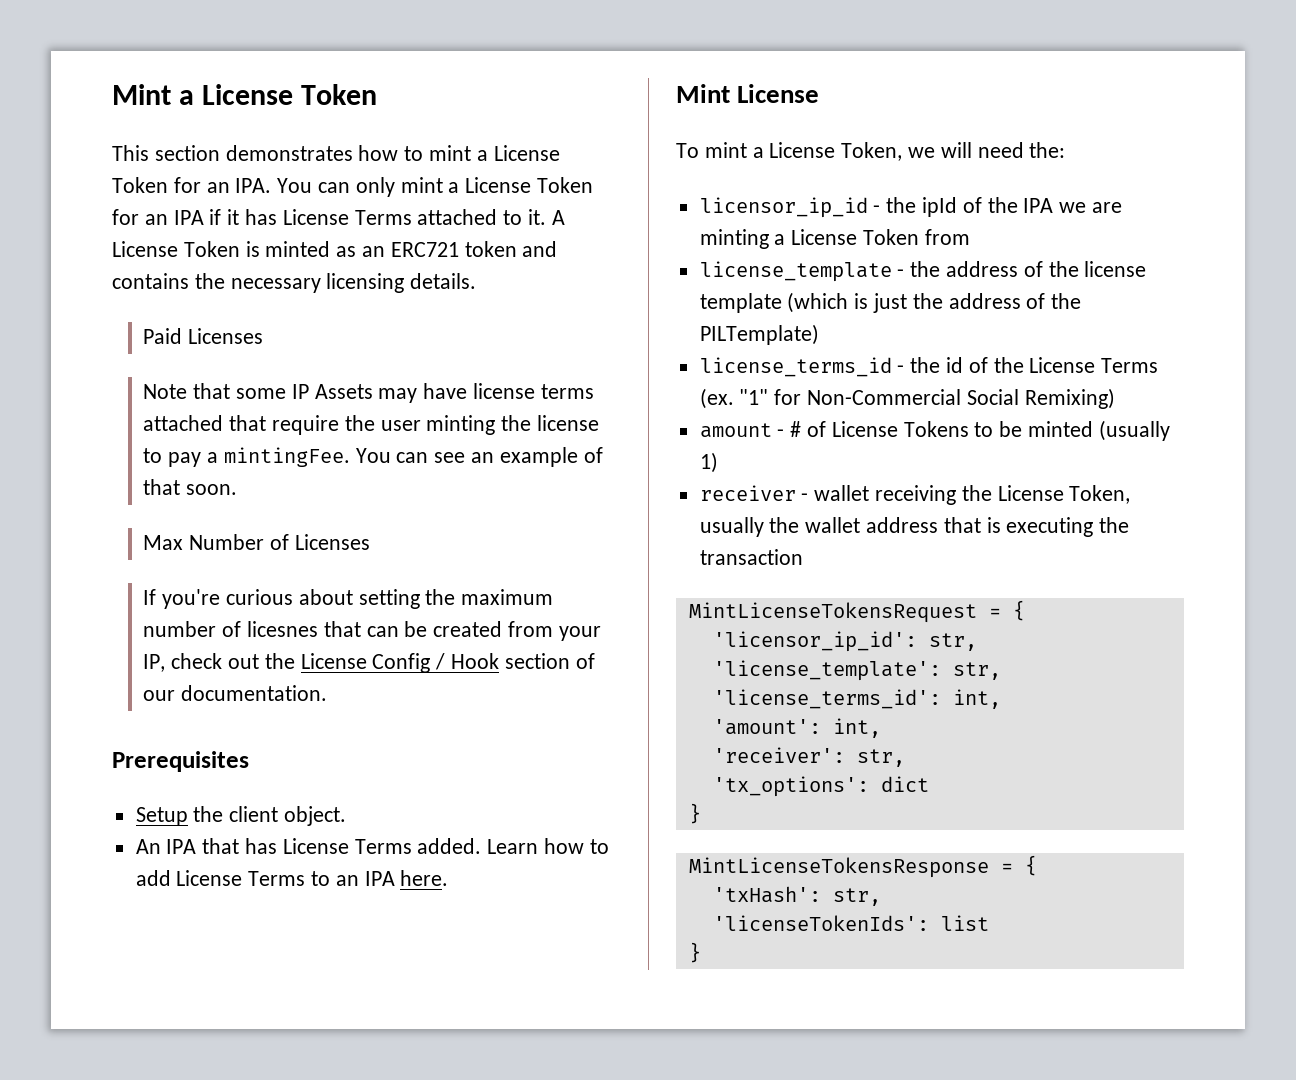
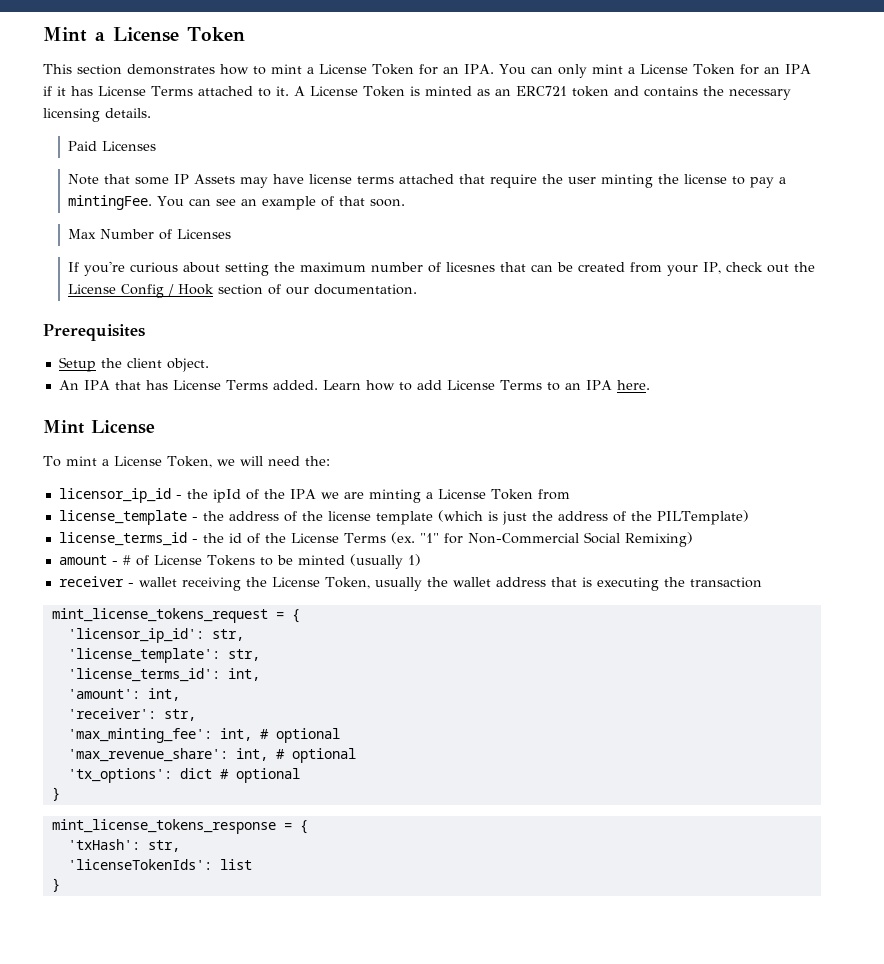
[688,602,977,623] MintLicenseTokensRequest -> [51,608,268,623] mint_license_tokens_request
(905, 758) none -> [67,728,340,743] [67,748,356,763] // 'max_minting_fee': int, # optional // 'max_revenue_share': int, # optional
(929, 784) none -> [219,768,300,783] # optional
[688,857,989,878] MintLicenseTokensResponse -> [51,819,276,834] mint_license_tokens_response

